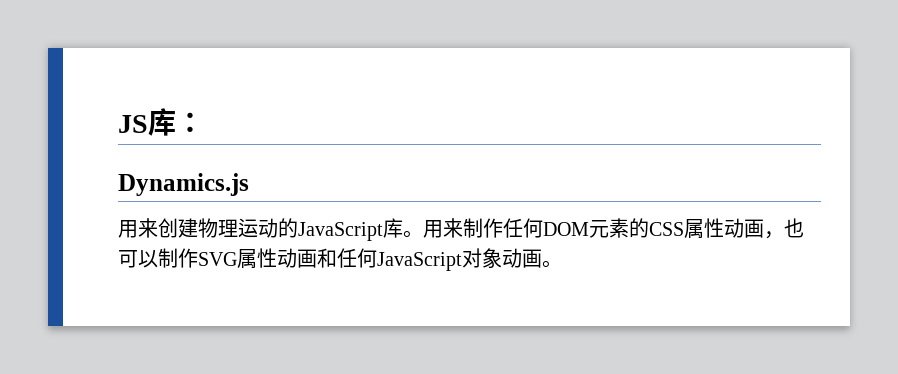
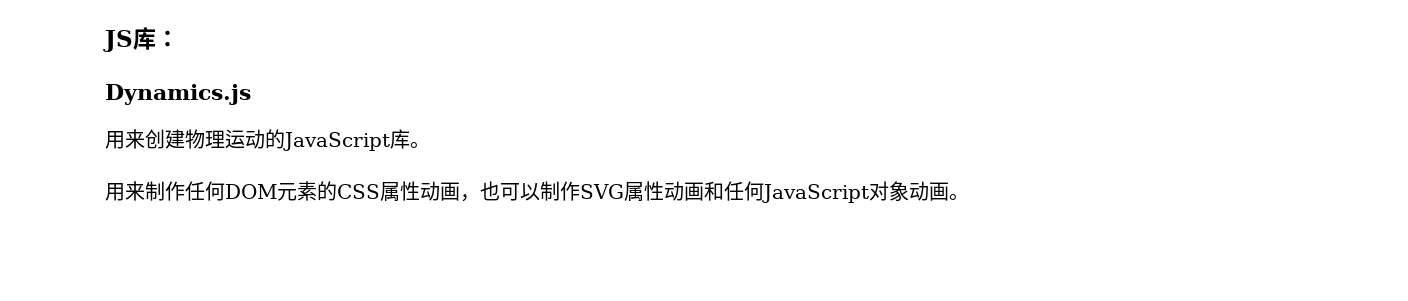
(423, 234) none -> (430, 145) //

